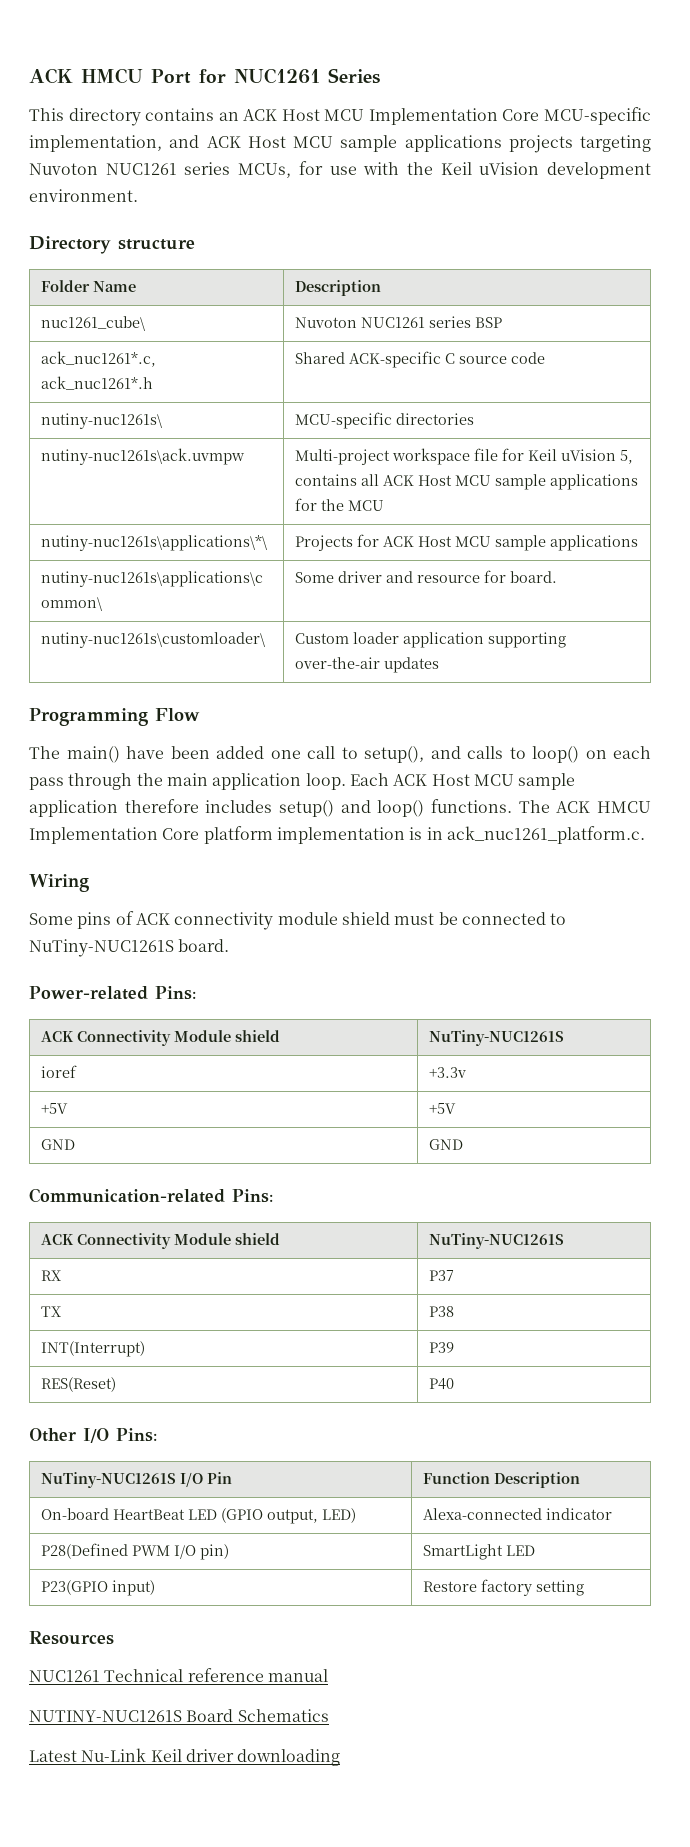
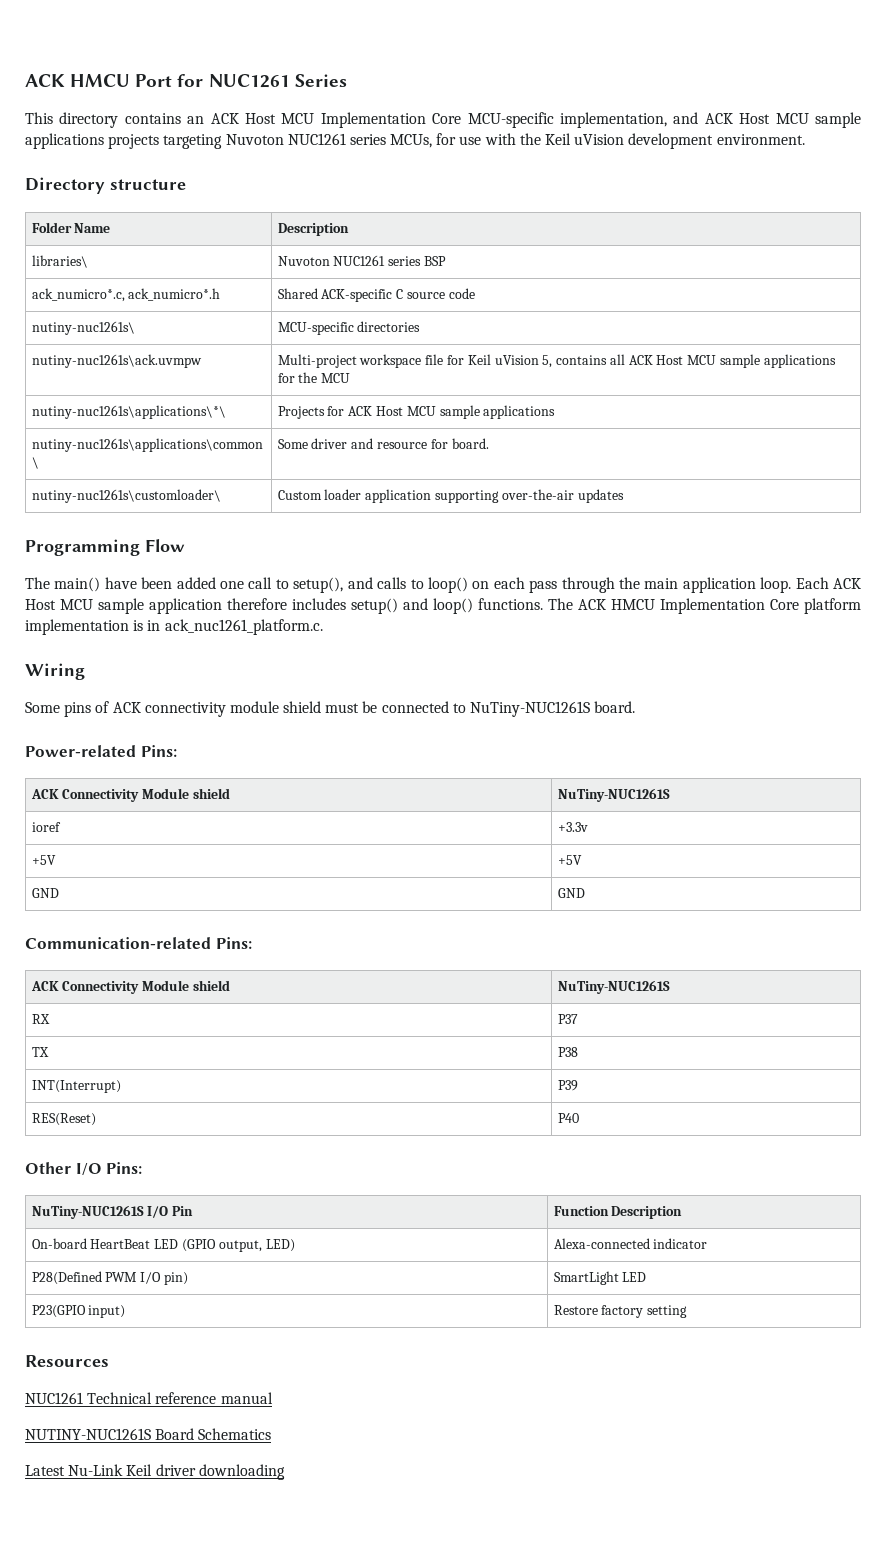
[41,316,146,331] nuc1261_cube\ -> [31,255,88,268] libraries\
[41,351,157,367] [41,376,154,390] ack_nuc1261*.c, ack_nuc1261*.h -> [31,288,221,302] ack_numicro*.c, ack_numicro*.h

